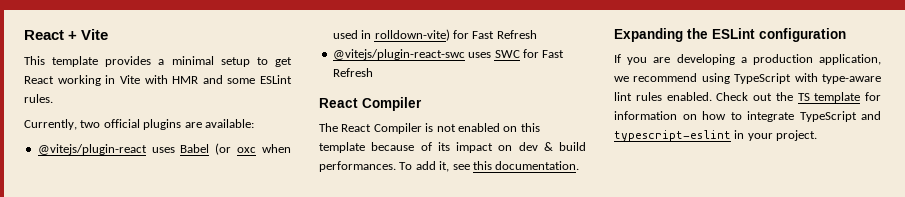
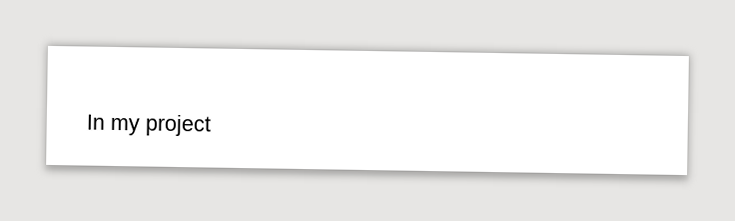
[24,29,109,40] [24,56,292,67] [24,75,292,86] [24,94,53,103] [24,119,254,130] [37,143,291,155] [332,29,537,41] [332,49,565,60] [332,68,373,77] [319,97,422,111] [319,123,540,134] [319,142,586,153] [319,161,580,172] [614,28,846,42] [614,54,881,65] [614,73,881,84] [614,92,881,103] [614,111,881,122] [614,130,818,142] React + Vite // This template provides a minimal setup to get React working in Vite with HMR and some ESLint rules. // Currently, two official plugins are available: // @vitejs/plugin-react uses Babel (or oxc when used in rolldown-vite) for Fast Refresh // @vitejs/plugin-react-swc uses SWC for Fast Refresh // React Compiler // The React Compiler is not enabled on this template because of its impact on dev & build performances. To add it, see this documentation. // Expanding the ESLint configuration // If you are developing a production application, we recommend using TypeScript with type-aware lint rules enabled. Check out the TS template for information on how to integrate TypeScript and typescript-eslint in your project. -> [86,114,211,137] In my project

